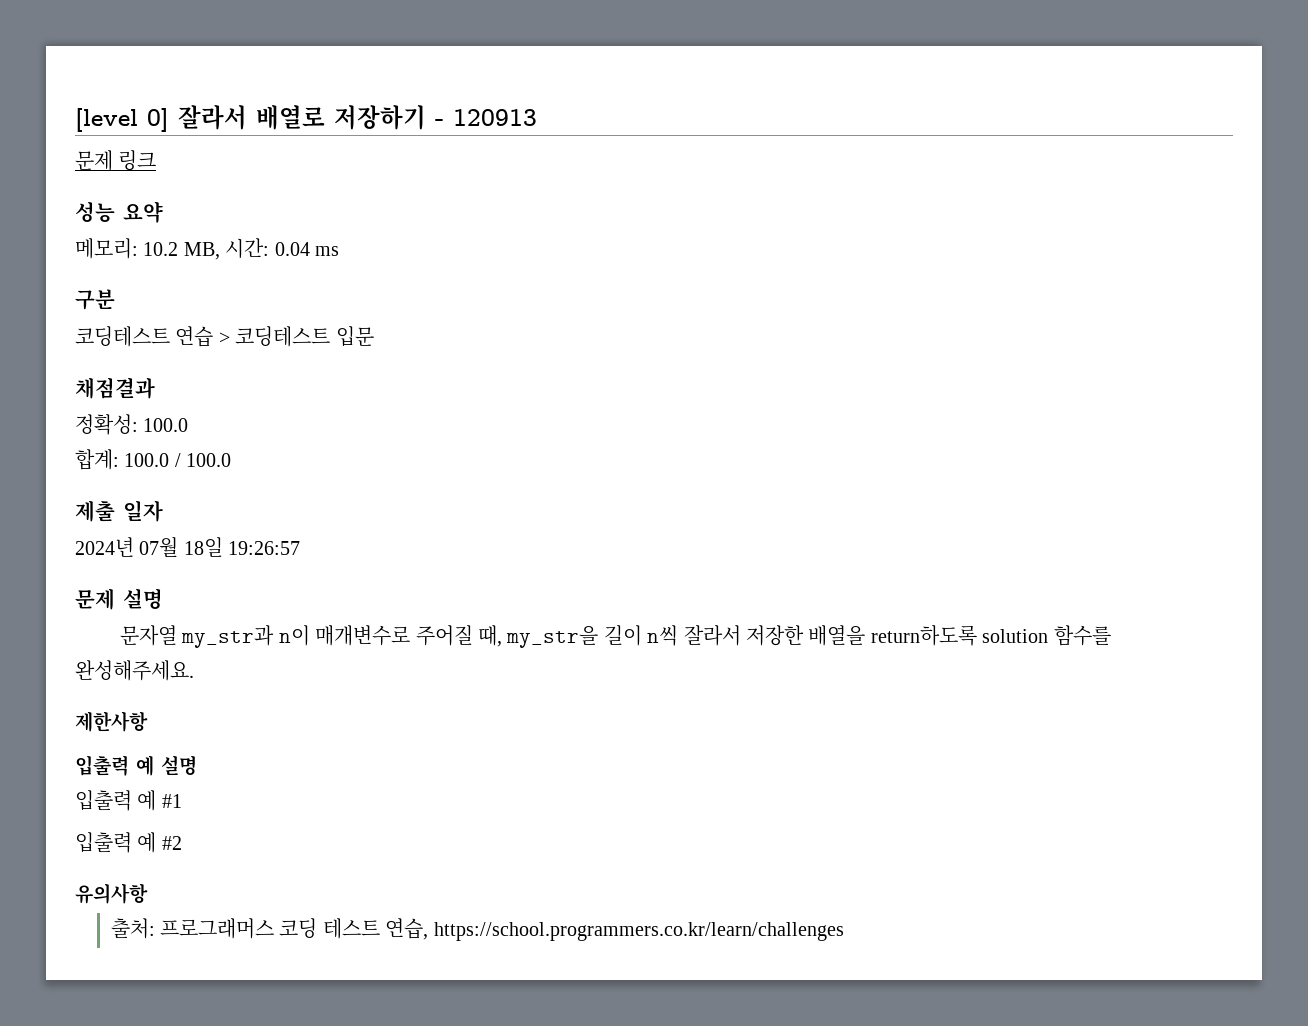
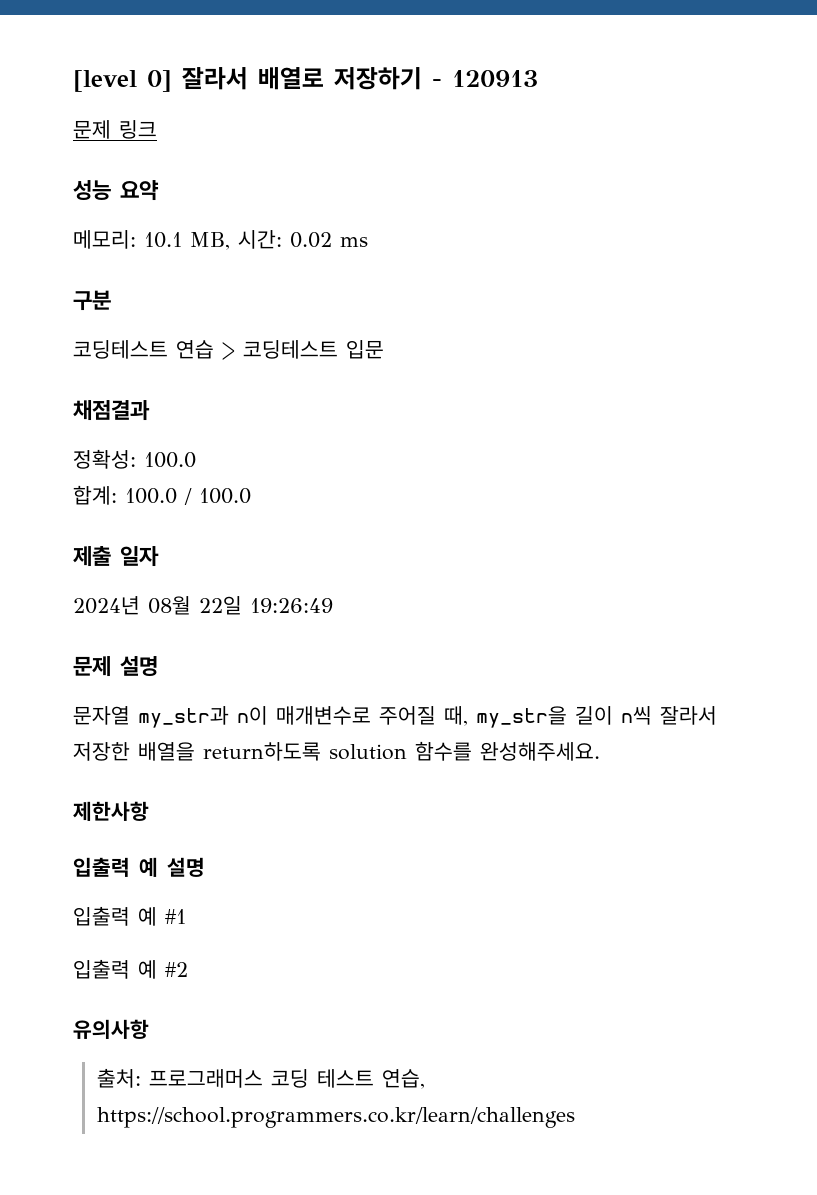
[143,242,179,256] 10.2 -> [144,232,182,248] 10.1
[274,242,310,256] 0.04 -> [290,232,332,248] 0.02
[139,536,301,557] 07월 18일 19:26:57 -> [148,596,333,615] 08월 22일 19:26:49

